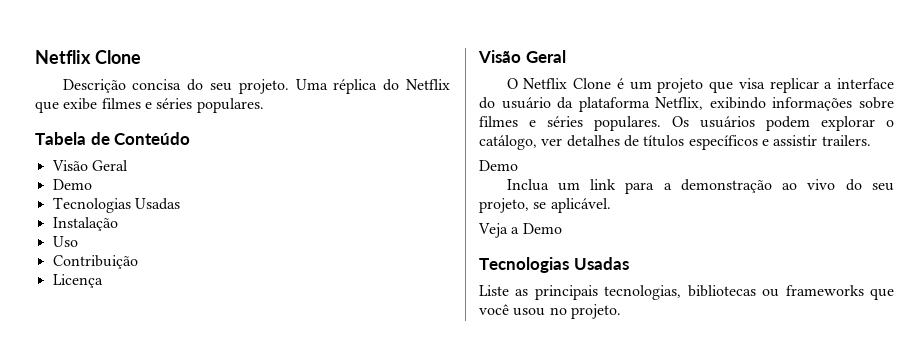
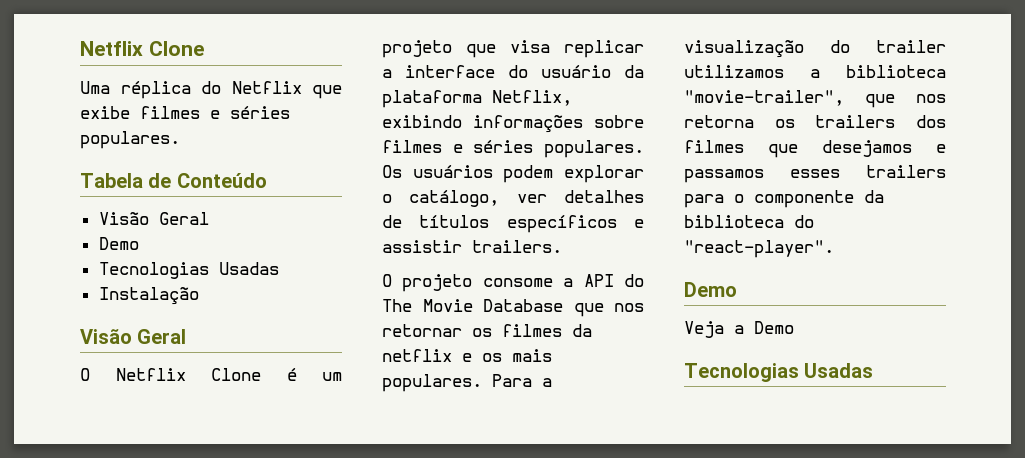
[62,79,289,94] Descrição concisa do seu projeto. -> (204, 48) none
[52,236,78,247] [52,255,138,269] [52,274,103,288] // Uso // Contribuição // Licença -> (199, 296) none
[479,160,518,171] [506,179,894,194] [479,198,611,213] Demo // Inclua um link para a demonstração ao vivo do seu projeto, se aplicável. -> [382,274,644,292] [382,299,644,317] [382,324,592,337] [382,349,552,362] [382,374,552,392] [684,40,946,58] [684,65,946,78] [684,90,946,108] [684,115,946,128] [684,140,946,158] [684,165,946,183] [684,190,884,208] [684,215,814,228] [684,240,834,258] [684,282,737,297] O projeto consome a API do The Movie Database que nos retornar os filmes da netflix e os mais populares. Para a visualização do trailer utilizamos a biblioteca "movie-trailer", que nos retorna os trailers dos filmes que desejamos e passamos esses trailers para o componente da biblioteca do "react-player". // Demo
[479,285,895,300] [479,304,621,319] // Liste as principais tecnologias, bibliotecas ou frameworks que você usou no projeto. -> (874, 370) none

